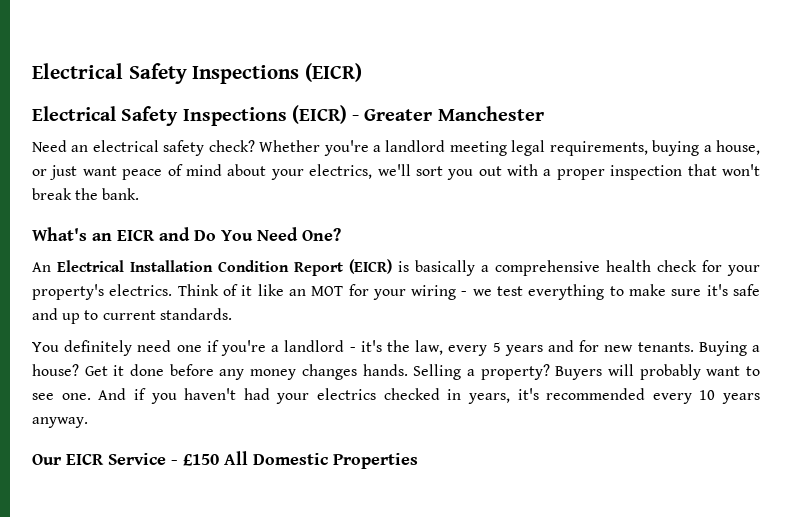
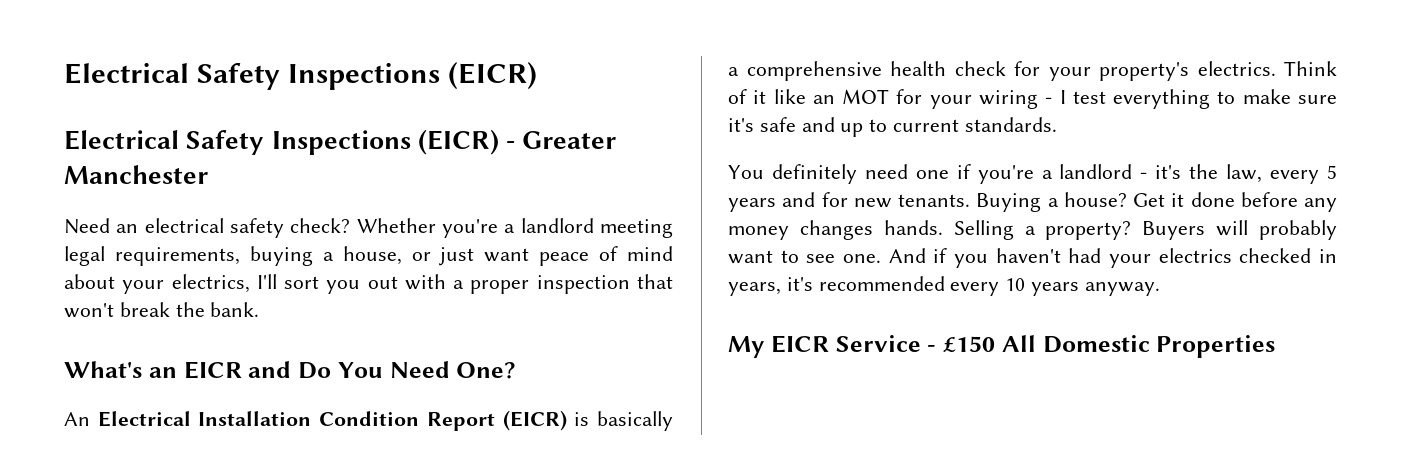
[377,164,411,176] we'll -> [256,274,277,289] I'll
[472,289,492,296] we -> [1059,90,1066,104] I
[32,454,62,465] Our -> [728,336,764,358] My

